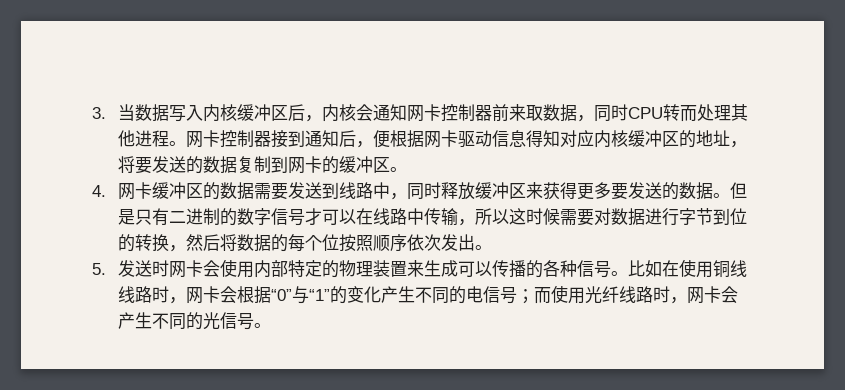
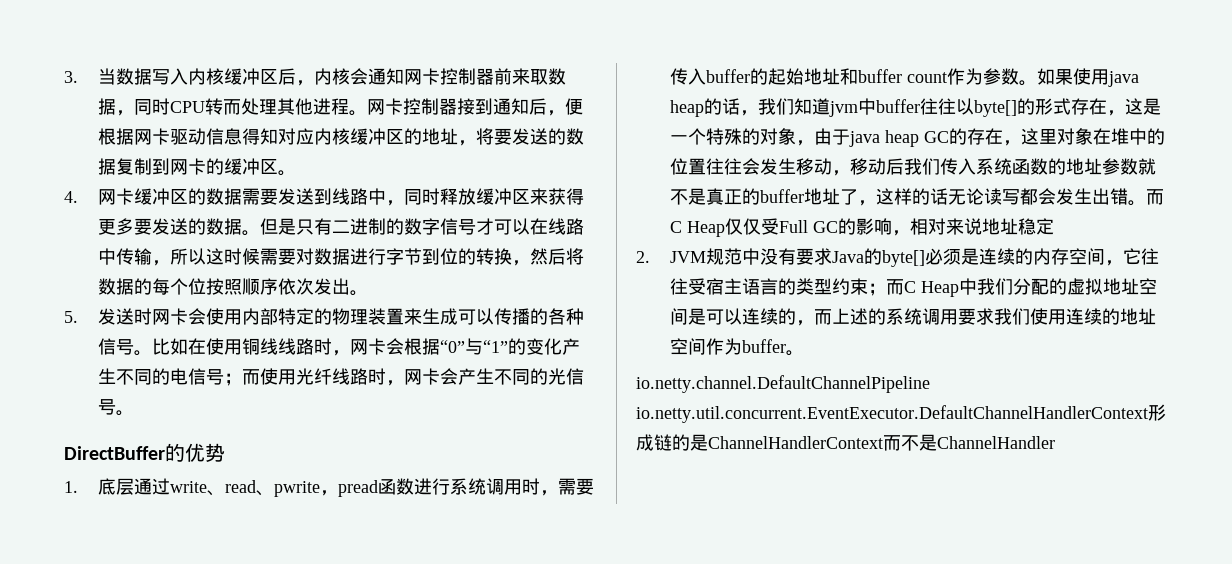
(272, 325) none -> [64,443,225,462] [64,478,595,497] [670,68,1140,87] [670,98,1162,117] [670,128,1166,147] [670,158,1157,176] [670,188,1165,206] [670,218,1055,237] [636,248,1160,267] [670,278,1158,297] [670,308,1157,326] [670,338,805,356] [636,375,930,393] [636,404,1166,423] [636,434,1055,451] // DirectBuffer的优势 // 1.底层通过write、read、pwrite，pread函数进行系统调用时，需要传入buffer的起始地址和buffer count作为参数。如果使用java heap的话，我们知道jvm中buffer往往以byte[]的形式存在，这是一个特殊的对象，由于java heap GC的存在，这里对象在堆中的位置往往会发生移动，移动后我们传入系统函数的地址参数就不是真正的buffer地址了，这样的话无论读写都会发生出错。而C Heap仅仅受Full GC的影响，相对来说地址稳定 // 2. JVM规范中没有要求Java的byte[]必须是连续的内存空间，它往往受宿主语言的类型约束；而C Heap中我们分配的虚拟地址空间是可以连续的，而上述的系统调用要求我们使用连续的地址空间作为buffer。 // io.netty.channel.DefaultChannelPipeline io.netty.util.concurrent.EventExecutor.DefaultChannelHandlerContext形成链的是ChannelHandlerContext而不是ChannelHandler

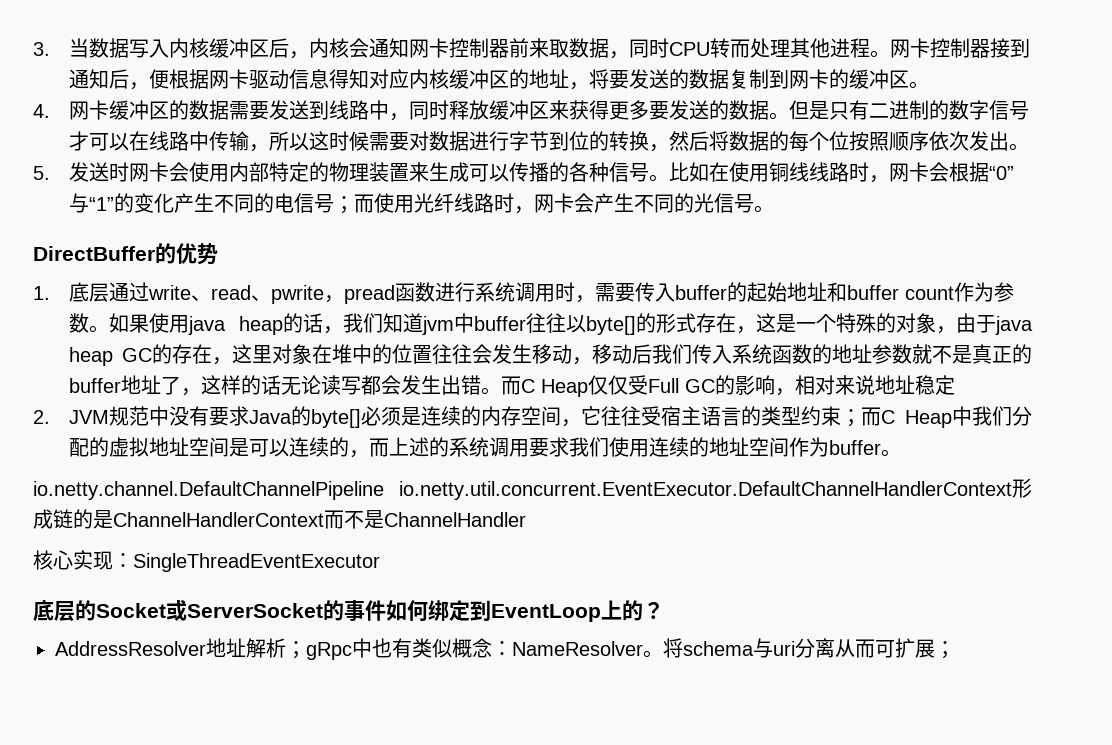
(1055, 442) none -> [33,550,380,572] [33,599,664,622] [55,638,955,660] // 核心实现：SingleThreadEventExecutor // 底层的Socket或ServerSocket的事件如何绑定到EventLoop上的？ // AddressResolver地址解析；gRpc中也有类似概念：NameResolver。将schema与uri分离从而可扩展；

